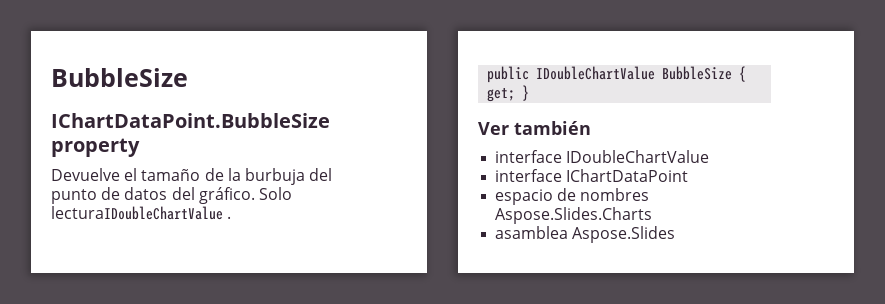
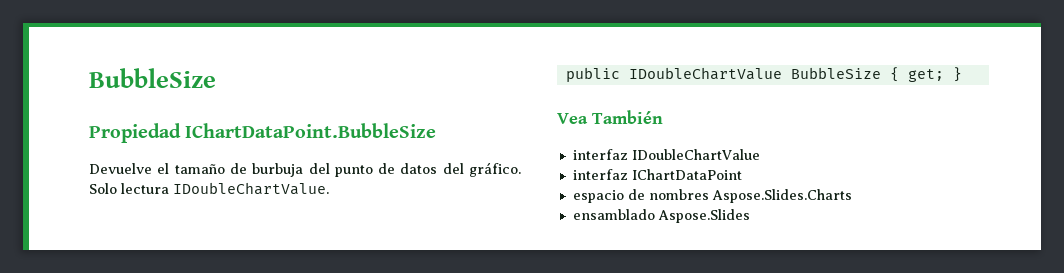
(188, 77) none -> [89,123,181,143] Propiedad
[51,138,140,157] property -> (437, 130) none
[227,168,241,181] la -> (247, 168) none
[51,206,232,220] lecturaIDoubleChartValue . -> [121,182,329,195] lectura IDoubleChartValue.
[478,121,591,135] [495,150,563,163] Ver también // interface -> [557,110,663,124] [572,149,628,160] Vea También // interfaz
[495,169,563,182] interface -> [572,169,628,180] interfaz
[495,226,569,239] asamblea -> [572,209,655,220] ensamblado

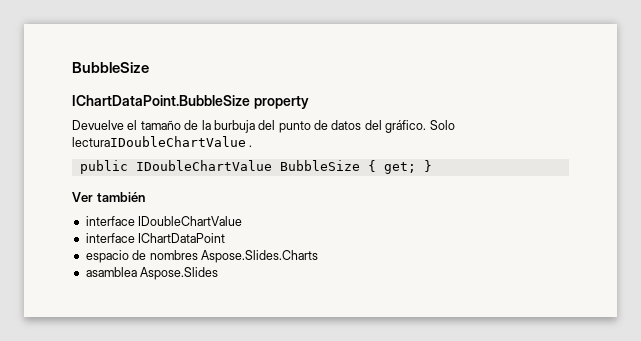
[89,123,181,143] Propiedad -> (149, 67) none
(437, 130) none -> [253,96,309,109] property
(247, 168) none -> [201,120,211,130] la
[121,182,329,195] lectura IDoubleChartValue. -> [72,136,253,147] lecturaIDoubleChartValue .
[557,110,663,124] [572,149,628,160] Vea También // interfaz -> [72,192,145,202] [85,216,135,226] Ver también // interface
[572,169,628,180] interfaz -> [85,233,135,243] interface
[572,209,655,220] ensamblado -> [85,267,137,277] asamblea

